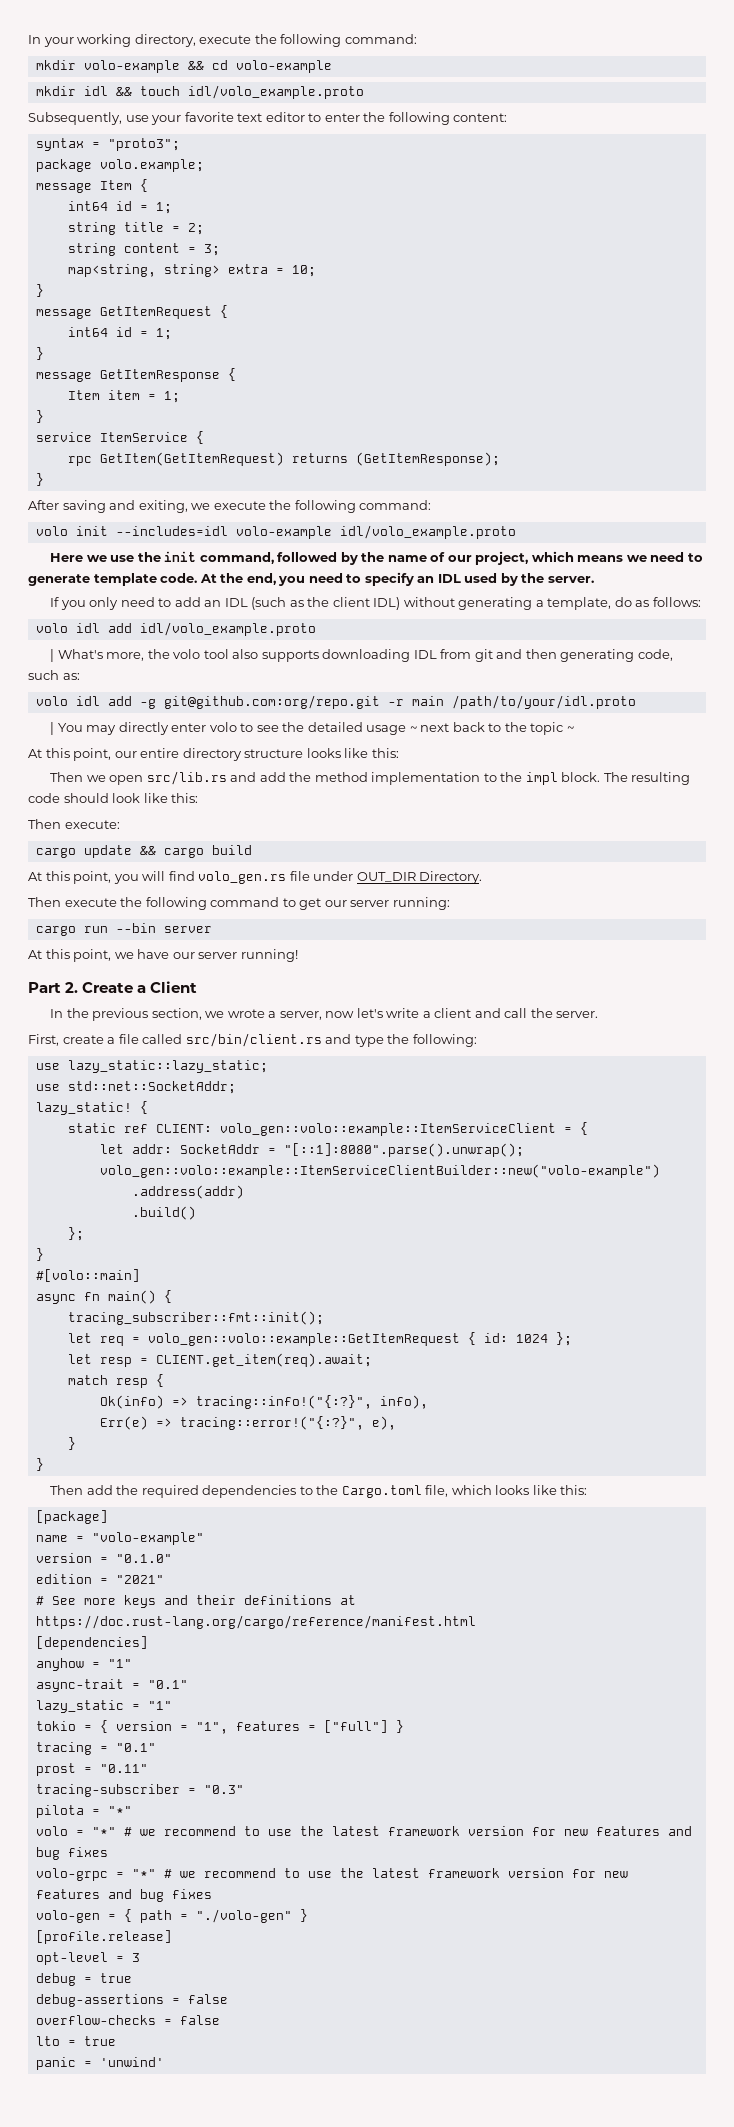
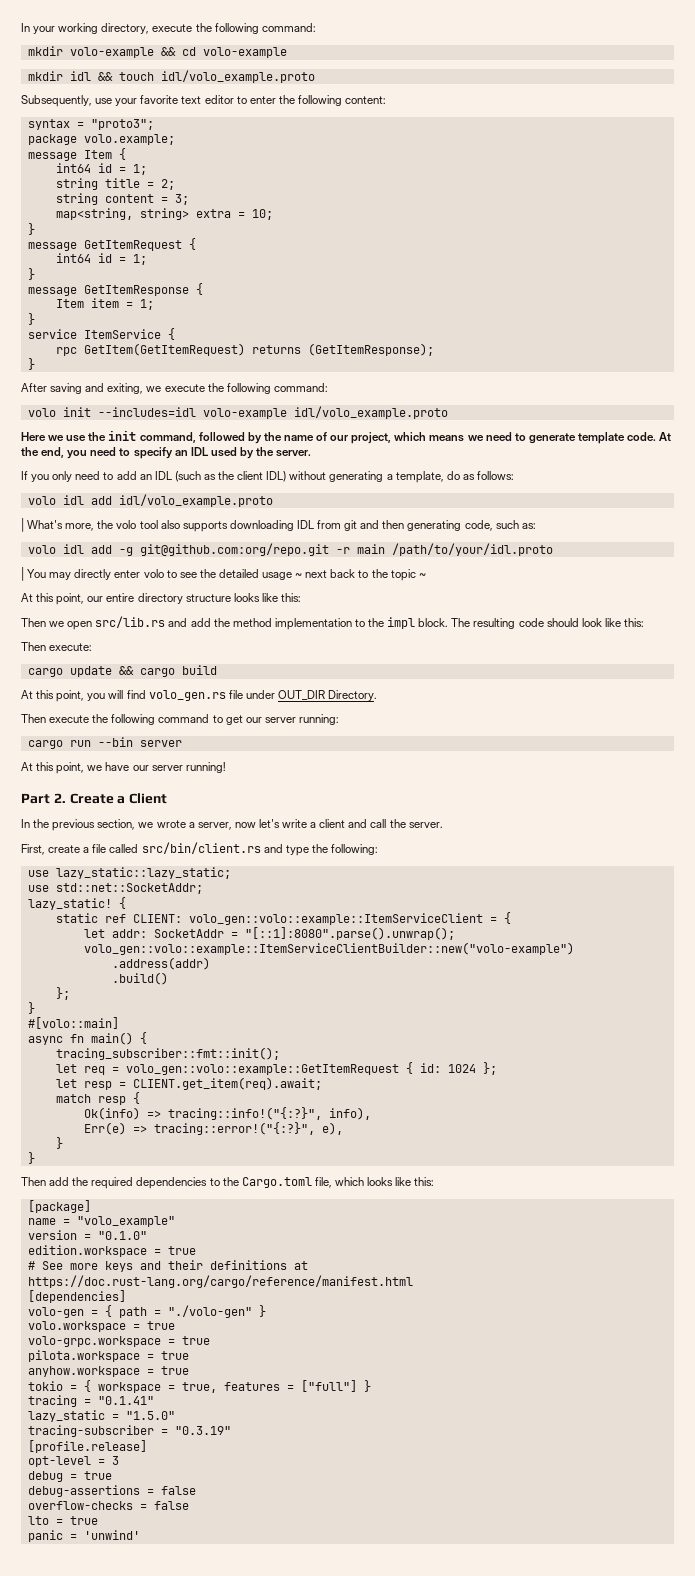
[91,1532,204,1545] "volo-example" -> [76,1216,175,1227] "volo_example"
[35,1574,164,1584] edition = "2021" -> [27,1245,196,1257] edition.workspace = true
[35,1658,132,1671] [35,1679,188,1692] [35,1700,172,1713] anyhow = "1" // async-trait = "0.1" // lazy_static = "1" -> [27,1305,266,1318] [27,1321,175,1332] [27,1336,210,1347] [27,1350,189,1362] [27,1366,189,1377] volo-gen = { path = "./volo-gen" } // volo.workspace = true // volo-grpc.workspace = true // pilota.workspace = true // anyhow.workspace = true
[115,1721,228,1734] version = "1", -> [97,1382,217,1393] workspace = true,
[115,1743,156,1752] [35,1763,148,1776] [35,1784,244,1797] [35,1805,132,1818] [35,1826,692,1836] [35,1847,108,1860] [35,1868,628,1881] [35,1889,212,1902] [35,1909,308,1923] "0.1" // prost = "0.11" // tracing-subscriber = "0.3" // pilota = "*" // volo = "*" # we recommend to use the latest framework version for new features and bug fixes // volo-grpc = "*" # we recommend to use the latest framework version for new features and bug fixes // volo-gen = { path = "./volo-gen" } -> [97,1396,154,1405] [27,1410,175,1422] [27,1425,231,1437] "0.1.41" // lazy_static = "1.5.0" // tracing-subscriber = "0.3.19"

